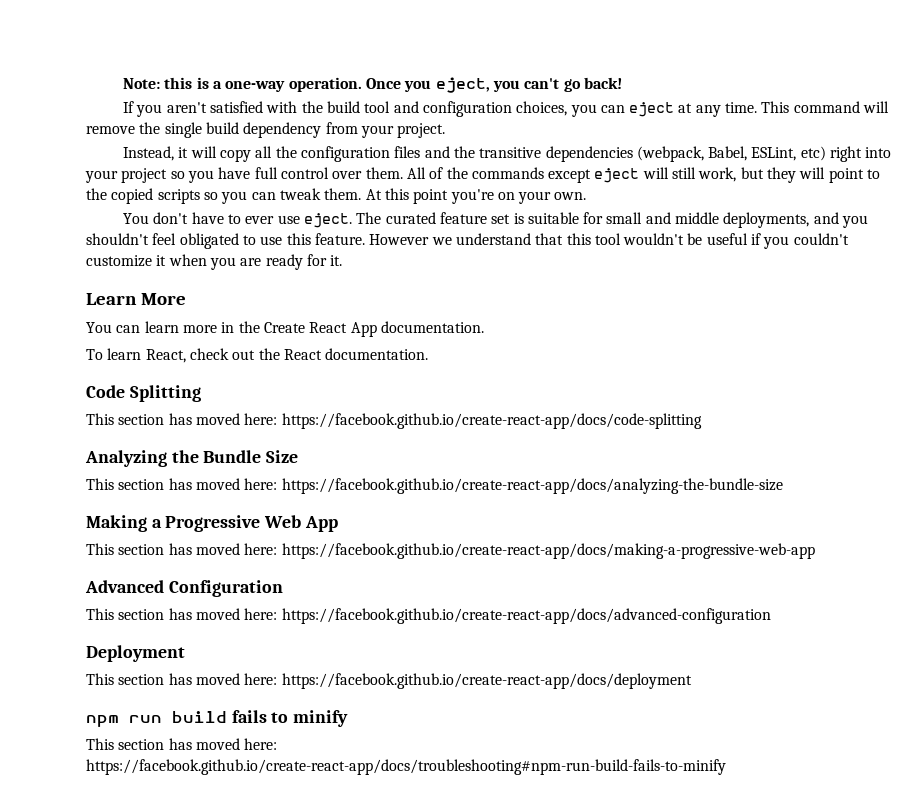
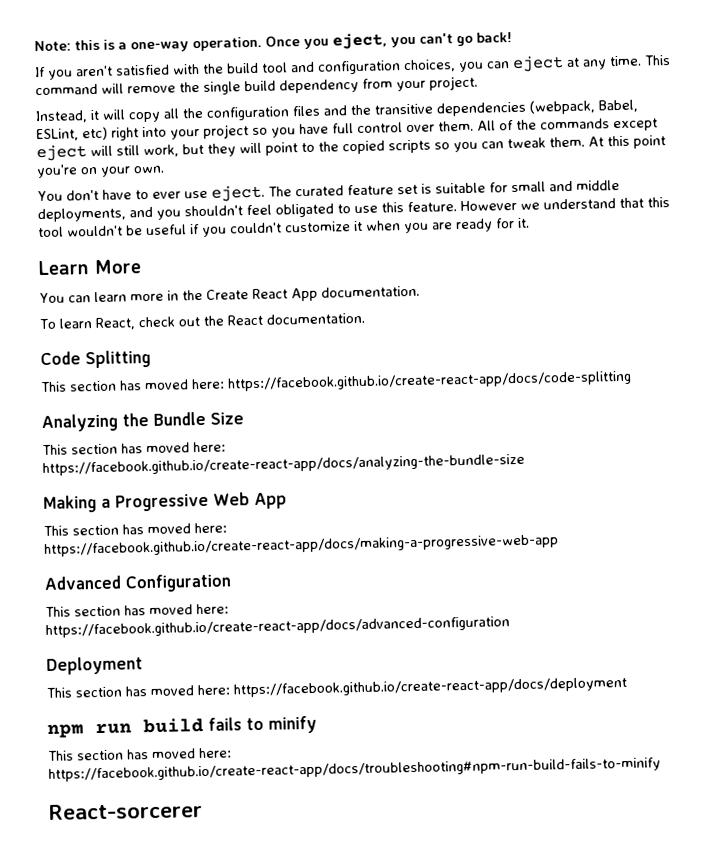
(726, 767) none -> [49,802,203,820] // React-sorcerer

